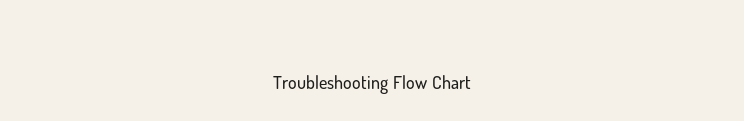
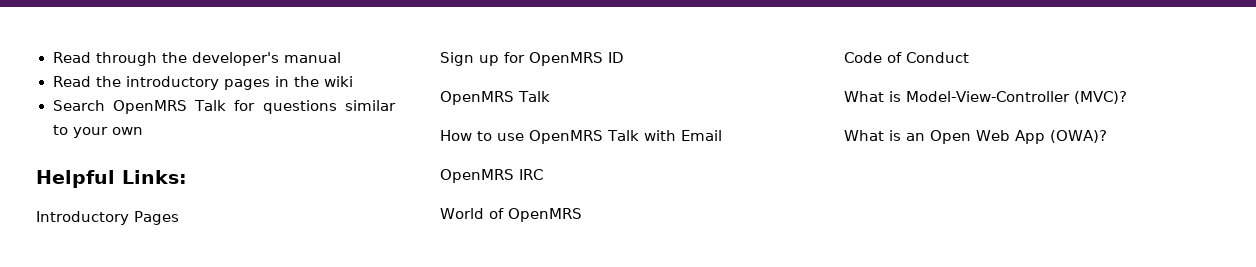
[273,75,471,94] Troubleshooting Flow Chart -> [52,52,341,66] [52,76,353,90] [52,100,396,114] [52,125,143,138] [36,170,187,188] [36,211,179,225] [440,52,624,66] [440,91,550,105] [440,130,722,144] [440,169,543,183] [440,208,582,222] [844,52,969,63] [844,91,1127,104] [844,130,1107,144] Read through the developer's manual // Read the introductory pages in the wiki // Search OpenMRS Talk for questions similar to your own // Helpful Links: // Introductory Pages // Sign up for OpenMRS ID // OpenMRS Talk // How to use OpenMRS Talk with Email // OpenMRS IRC // World of OpenMRS // Code of Conduct // What is Model-View-Controller (MVC)? // What is an Open Web App (OWA)?

